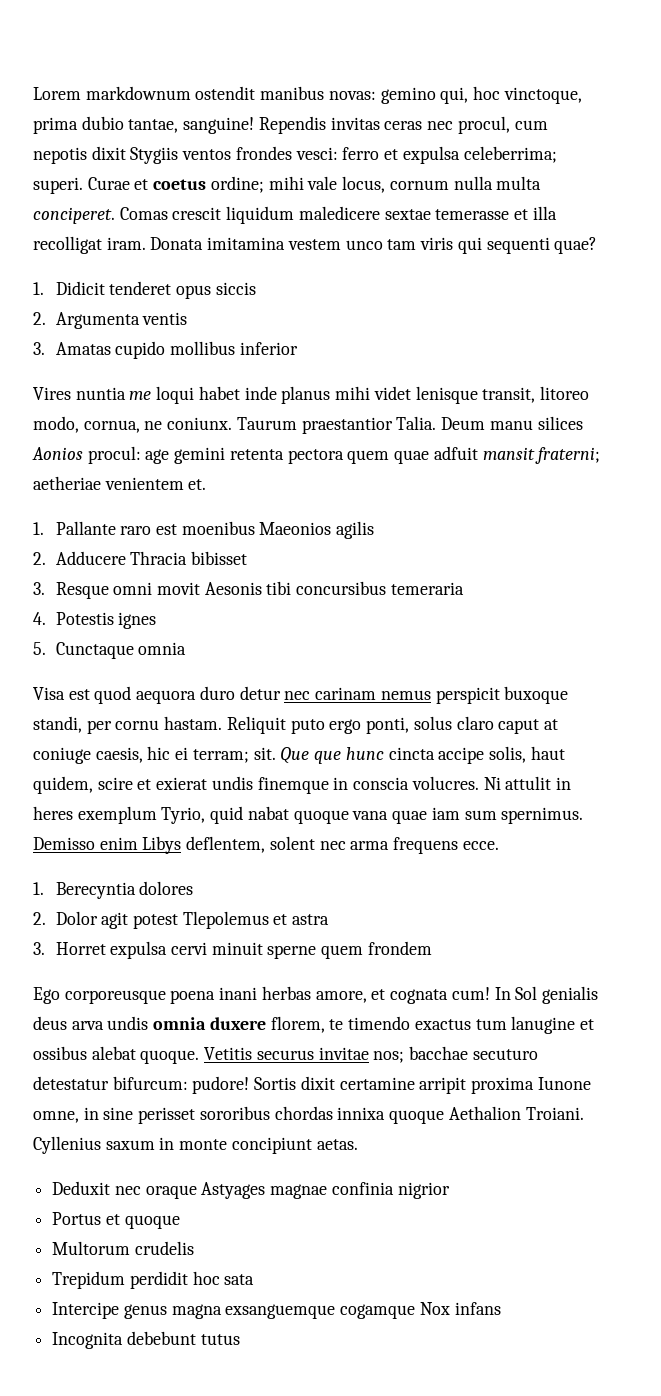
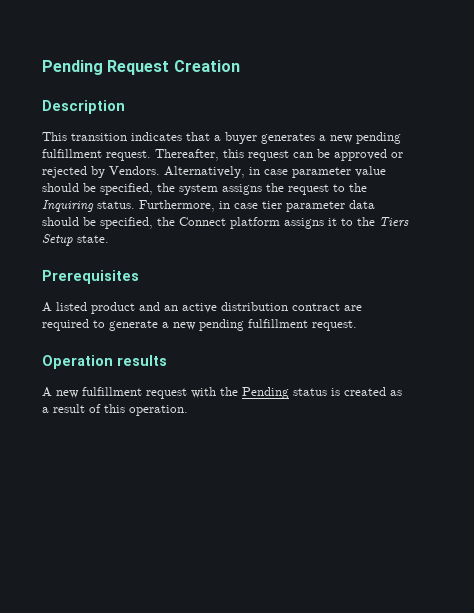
[33,86,582,104] [33,116,548,134] [33,146,557,164] [33,176,542,194] [33,206,557,224] [33,236,598,254] [33,281,256,299] [33,312,188,329] [33,341,298,359] [33,386,589,404] [33,416,583,434] [32,446,601,464] [33,476,207,490] [33,521,375,539] [33,551,248,565] [33,581,464,599] [33,612,157,629] [33,642,187,659] [33,686,569,704] [33,716,558,734] [33,746,565,764] [33,776,571,794] [33,806,584,824] [33,836,499,854] [33,881,194,899] [33,911,330,929] [33,941,432,959] [33,986,598,1004] [33,1016,594,1034] [33,1046,538,1064] [33,1076,591,1094] [33,1106,584,1124] [33,1136,358,1154] [52,1181,450,1199] [52,1212,180,1229] [52,1241,194,1255] [52,1271,255,1289] [52,1302,501,1319] [52,1331,240,1349] Lorem markdownum ostendit manibus novas: gemino qui, hoc vinctoque, prima dubio tantae, sanguine! Rependis invitas ceras nec procul, cum nepotis dixit Stygiis ventos frondes vesci: ferro et expulsa celeberrima; superi. Curae et coetus ordine; mihi vale locus, cornum nulla multa conciperet. Comas crescit liquidum maledicere sextae temerasse et illa recolligat iram. Donata imitamina vestem unco tam viris qui sequenti quae? // 1. Didicit tenderet opus siccis // 2. Argumenta ventis // 3. Amatas cupido mollibus inferior // Vires nuntia me loqui habet inde planus mihi videt lenisque transit, litoreo modo, cornua, ne coniunx. Taurum praestantior Talia. Deum manu silices Aonios procul: age gemini retenta pectora quem quae adfuit mansit fraterni; aetheriae venientem et. // 1. Pallante raro est moenibus Maeonios agilis // 2. Adducere Thracia bibisset // 3. Resque omni movit Aesonis tibi concursibus temeraria // 4. Potestis ignes // 5. Cunctaque omnia // Visa est quod aequora duro detur nec carinam nemus perspicit buxoque standi, per cornu hastam. Reliquit puto ergo ponti, solus claro caput at coniuge caesis, hic ei terram; sit. Que que hunc cincta accipe solis, haut quidem, scire et exierat undis finemque in conscia volucres. Ni attulit in heres exemplum Tyrio, quid nabat quoque vana quae iam sum spernimus. Demisso enim Libys deflentem, solent nec arma frequens ecce. // 1. Berecyntia dolores // 2. Dolor agit potest Tlepolemus et astra // 3. Horret expulsa cervi minuit sperne quem frondem // Ego corporeusque poena inani herbas amore, et cognata cum! In Sol genialis deus arva undis omnia duxere florem, te timendo exactus tum lanugine et ossibus alebat quoque. Vetitis securus invitae nos; bacchae secuturo detestatur bifurcum: pudore! Sortis dixit certamine arripit proxima Iunone omne, in sine perisset sororibus chordas innixa quoque Aethalion Troiani. Cyllenius saxum in monte concipiunt aetas. // Deduxit nec oraque Astyages magnae confinia nigrior // Portus et quoque // Multorum crudelis // Trepidum perdidit hoc sata // Intercipe genus magna exsanguemque cogamque Nox infans // Incognita debebunt tutus -> [42,60,240,75] [42,100,125,114] [42,132,401,144] [42,149,403,161] [42,166,386,178] [42,183,367,195] [42,200,375,212] [42,217,409,229] [42,234,109,246] [42,270,139,284] [42,302,362,314] [42,319,357,331] [42,355,167,369] [42,387,402,399] [42,404,188,416] Pending Request Creation // Description // This transition indicates that a buyer generates a new pending fulfillment request. Thereafter, this request can be approved or rejected by Vendors. Alternatively, in case parameter value should be specified, the system assigns the request to the Inquiring status. Furthermore, in case tier parameter data should be specified, the Connect platform assigns it to the Tiers Setup state. // Prerequisites // A listed product and an active distribution contract are required to generate a new pending fulfillment request. // Operation results // A new fulfillment request with the Pending status is created as a result of this operation.

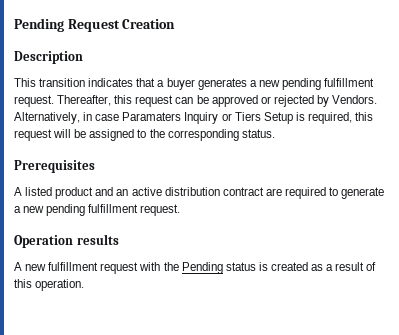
[292,166,386,178] [42,183,367,195] [42,200,94,212] parameter value should be specified, the system assigns the request to the Inquiring -> [122,112,374,124] [14,129,239,141] Paramaters Inquiry or Tiers Setup is required, this request will be assigned to the corresponding
[139,200,375,212] [42,217,409,229] [42,234,109,246] Furthermore, in case tier parameter data should be specified, the Connect platform assigns it to the Tiers Setup state. -> (275, 133) none

